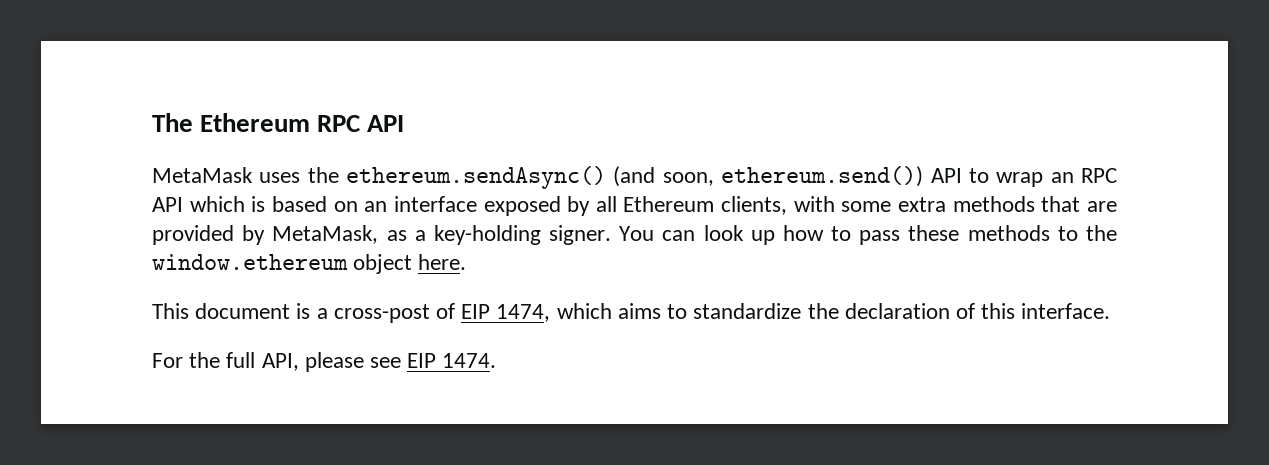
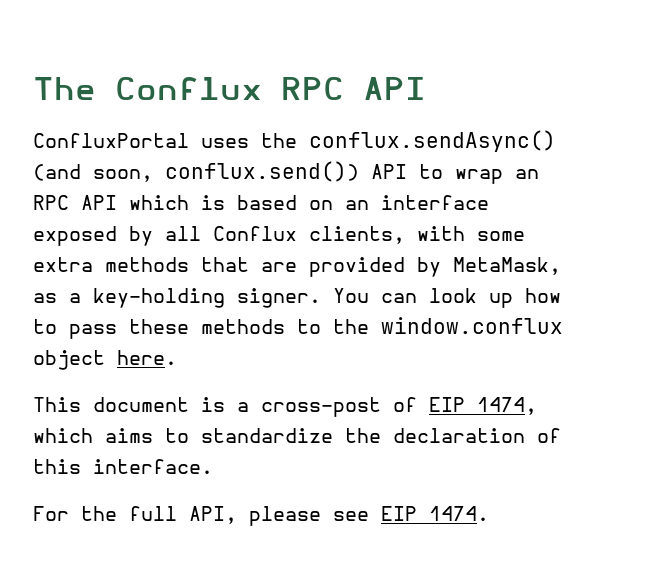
[200,113,311,132] Ethereum -> [115,77,262,100] Conflux
[152,167,253,183] MetaMask -> [33,133,189,148] ConfluxPortal
[346,166,607,189] ethereum.sendAsync() -> [309,130,556,152] conflux.sendAsync()
[721,166,924,187] ethereum.send()) -> [165,161,359,182] conflux.send())
[623,196,715,212] Ethereum -> [213,226,297,241] Conflux
[152,254,348,270] window.ethereum -> [381,317,563,334] window.conflux

